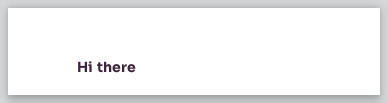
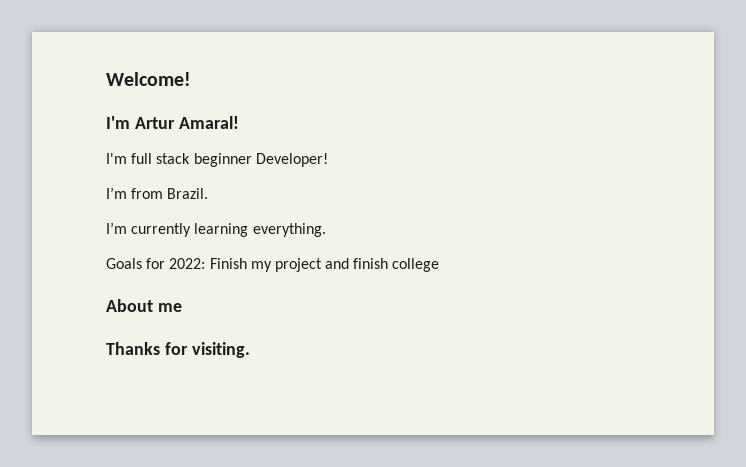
[77,61,136,73] Hi there -> [106,72,191,86] [106,116,239,129] [106,153,328,167] [106,187,209,199] [106,222,326,237] [106,258,440,272] [106,299,182,312] [106,342,250,358] Welcome! // I'm Artur Amaral! // I'm full stack beginner Developer! // I’m from Brazil. // I’m currently learning everything. // Goals for 2022: Finish my project and finish college // About me // Thanks for visiting.

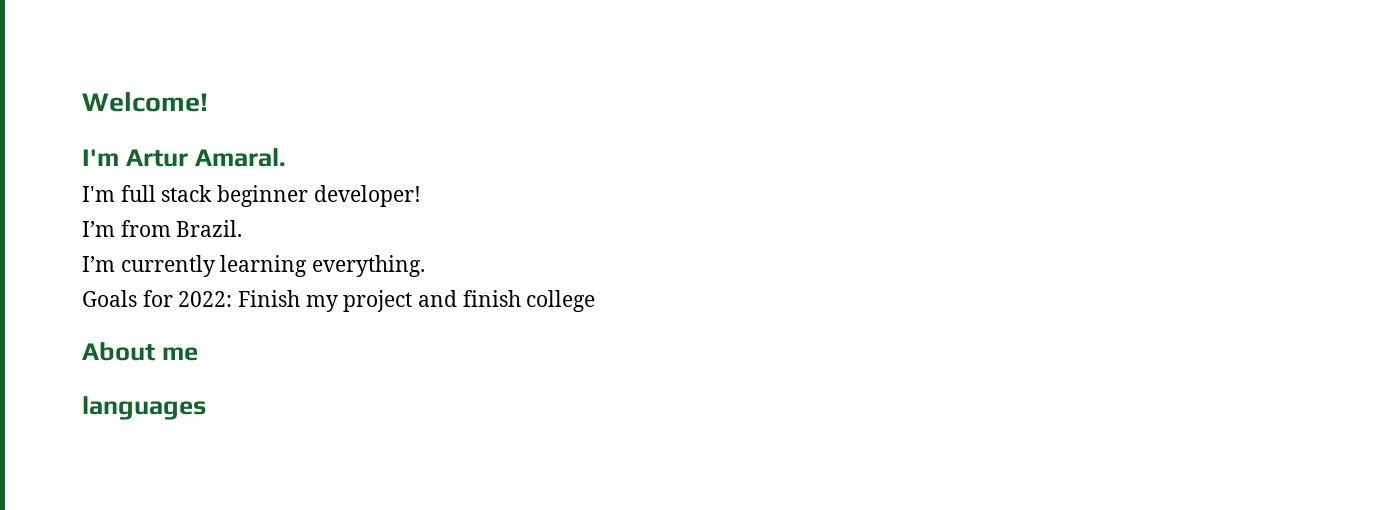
[178,116,239,129] Amaral! -> [194,148,286,167] Amaral.
[255,153,328,167] Developer! -> [313,185,421,207] developer!
[106,342,250,358] Thanks for visiting. -> [82,396,206,420] languages

